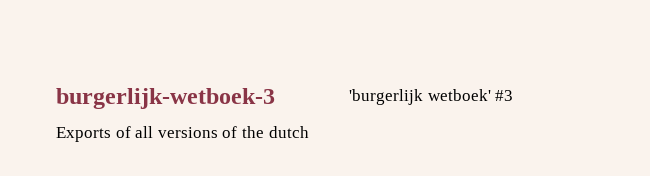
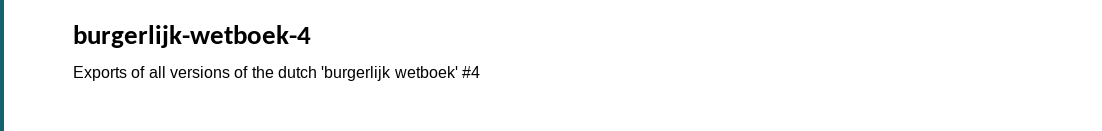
[56,88,275,109] burgerlijk-wetboek-3 -> [73,25,311,48] burgerlijk-wetboek-4
[495,90,514,101] #3 -> [461,66,480,78] #4

